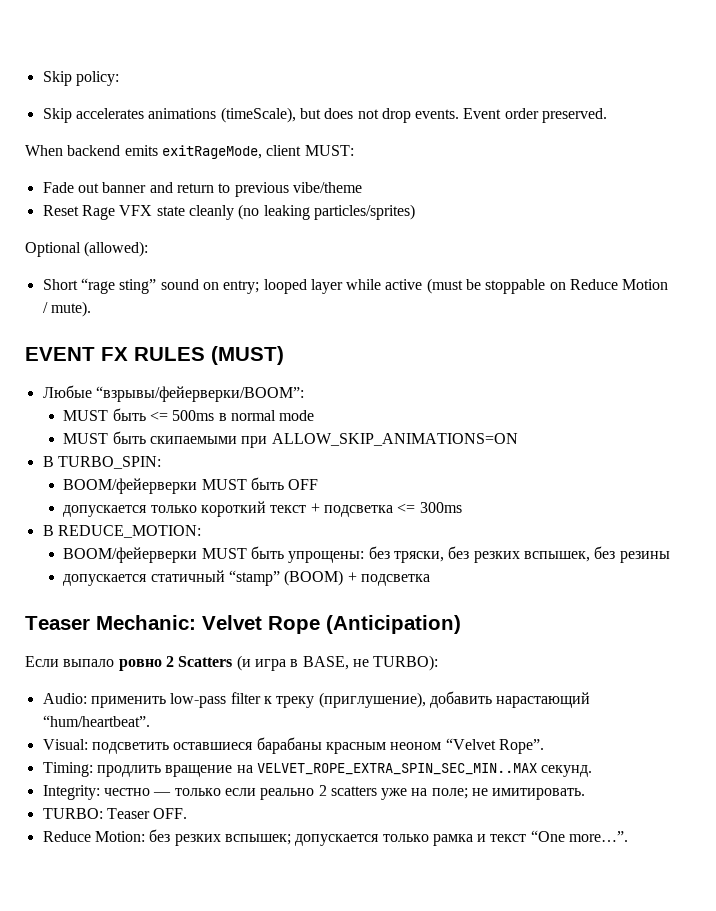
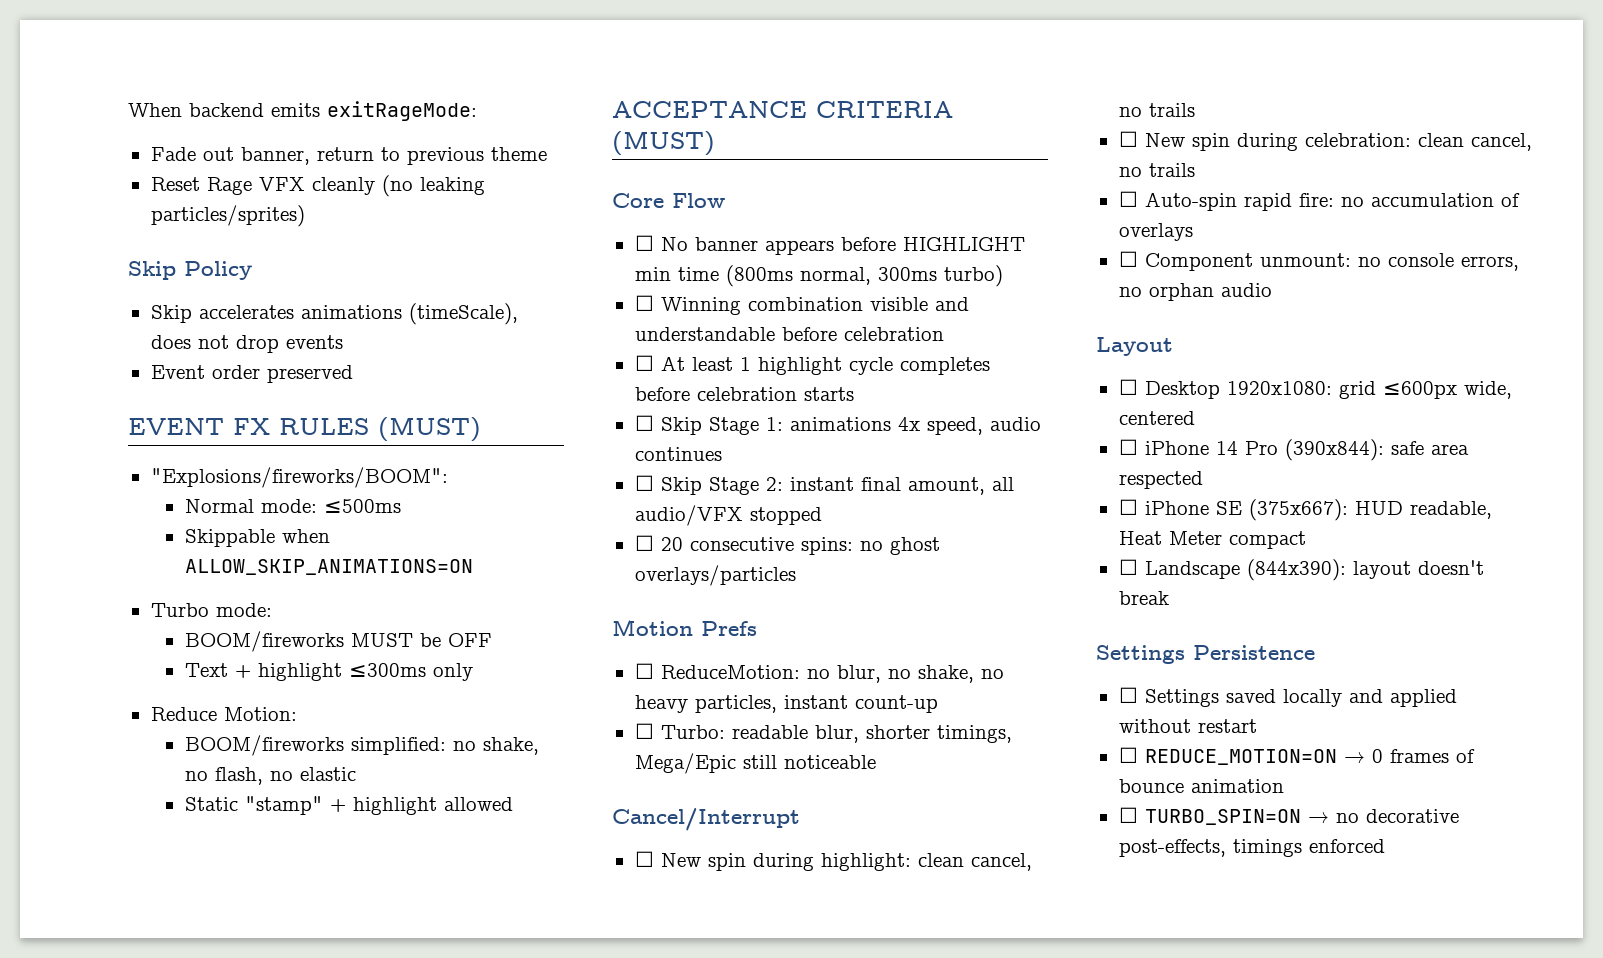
[42,71,119,86] Skip policy: -> [128,101,477,121] [150,147,547,165] [150,175,485,197] [150,205,305,227] [128,261,252,280] When backend emits exitRageMode: // Fade out banner, return to previous theme // Reset Rage VFX cleanly (no leaking particles/sprites) // Skip Policy
[299,108,321,119] but -> (518, 314) none
[415,109,460,119] events. -> [285,335,343,349] events //
[542,108,608,123] [25,145,354,159] [42,182,362,197] [42,204,415,220] [25,241,149,257] [42,278,669,294] [42,301,91,317] [25,346,284,365] [42,385,304,402] [63,408,315,421] [63,431,518,448] [42,456,161,469] [63,477,319,494] [63,501,462,517] [42,525,201,538] [63,546,670,563] [63,570,430,586] [25,615,461,634] [25,655,439,671] [42,691,591,708] [42,715,150,727] [42,737,544,754] [42,762,593,777] [42,785,586,800] [42,808,188,819] [42,829,629,846] preserved. // When backend emits exitRageMode, client MUST: // Fade out banner and return to previous vibe/theme // Reset Rage VFX state cleanly (no leaking particles/sprites) // Optional (allowed): // Short “rage sting” sound on entry; looped layer while active (must be stoppable on Reduce Motion / mute). // EVENT FX RULES (MUST) // Любые “взрывы/фейерверки/BOOM”: // MUST быть <= 500ms в normal mode // MUST быть скипаемыми при ALLOW_SKIP_ANIMATIONS=ON // В TURBO_SPIN: // BOOM/фейерверки MUST быть OFF // допускается только короткий текст + подсветка <= 300ms // В REDUCE_MOTION: // BOOM/фейерверки MUST быть упрощены: без тряски, без резких вспышек, без резины // допускается статичный “stamp” (BOOM) + подсветка // Teaser Mechanic: Velvet Rope (Anticipation) // Если выпало ровно 2 Scatters (и игра в BASE, не TURBO): // Audio: применить low-pass filter к треку (приглушение), добавить нарастающий “hum/heartbeat”. // Visual: подсветить оставшиеся барабаны красным неоном “Velvet Rope”. // Timing: продлить вращение на VELVET_ROPE_EXTRA_SPIN_SEC_MIN..MAX секунд. // Integrity: честно — только если реально 2 scatters уже на поле; не имитировать. // TURBO: Teaser OFF. // Reduce Motion: без резких вспышек; допускается только рамка и текст “One more…”. -> [266,365,353,383] [128,417,481,442] [150,467,448,488] [184,499,401,513] [184,529,330,547] [184,559,473,575] [150,603,272,617] [184,631,492,652] [184,663,473,681] [150,707,297,721] [184,735,539,756] [184,767,356,785] [184,796,513,815] [612,101,953,118] [612,131,715,156] [612,193,725,208] [634,235,1025,255] [634,265,1003,287] [634,295,969,315] [634,327,944,341] [634,355,990,375] [634,387,854,401] [634,415,1041,435] [634,447,722,461] [634,475,1014,495] [634,505,822,526] [634,535,940,555] [634,565,796,586] [612,619,757,636] [634,663,1004,683] [634,695,938,713] [634,723,1012,743] [634,753,876,774] [612,808,800,831] [634,851,1032,871] [1118,103,1195,117] [1118,131,1532,151] [1118,163,1195,177] [1118,191,1520,211] [1118,223,1193,241] [1118,251,1519,271] [1118,283,1272,301] [1096,337,1173,356] [1118,379,1512,399] [1118,411,1195,425] [1118,439,1469,461] [1118,471,1203,489] [1118,499,1492,521] [1118,531,1306,549] [1118,559,1484,581] [1118,591,1169,605] [1096,645,1315,664] [1118,687,1457,707] [1118,719,1257,733] [1118,747,1475,765] [1118,779,1284,793] [1118,807,1459,825] [1118,839,1385,857] preserved // EVENT FX RULES (MUST) // "Explosions/fireworks/BOOM": // Normal mode: ≤500ms // Skippable when ALLOW_SKIP_ANIMATIONS=ON // Turbo mode: // BOOM/fireworks MUST be OFF // Text + highlight ≤300ms only // Reduce Motion: // BOOM/fireworks simplified: no shake, no flash, no elastic // Static "stamp" + highlight allowed // ACCEPTANCE CRITERIA (MUST) // Core Flow // ☐ No banner appears before HIGHLIGHT min time (800ms normal, 300ms turbo) // ☐ Winning combination visible and understandable before celebration // ☐ At least 1 highlight cycle completes before celebration starts // ☐ Skip Stage 1: animations 4x speed, audio continues // ☐ Skip Stage 2: instant final amount, all audio/VFX stopped // ☐ 20 consecutive spins: no ghost overlays/particles // Motion Prefs // ☐ ReduceMotion: no blur, no shake, no heavy particles, instant count-up // ☐ Turbo: readable blur, shorter timings, Mega/Epic still noticeable // Cancel/Interrupt // ☐ New spin during highlight: clean cancel, no trails // ☐ New spin during celebration: clean cancel, no trails // ☐ Auto-spin rapid fire: no accumulation of overlays // ☐ Component unmount: no console errors, no orphan audio // Layout // ☐ Desktop 1920x1080: grid ≤600px wide, centered // ☐ iPhone 14 Pro (390x844): safe area respected // ☐ iPhone SE (375x667): HUD readable, Heat Meter compact // ☐ Landscape (844x390): layout doesn't break // Settings Persistence // ☐ Settings saved locally and applied without restart // ☐ REDUCE_MOTION=ON → 0 frames of bounce animation // ☐ TURBO_SPIN=ON → no decorative post-effects, timings enforced

